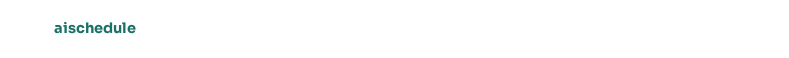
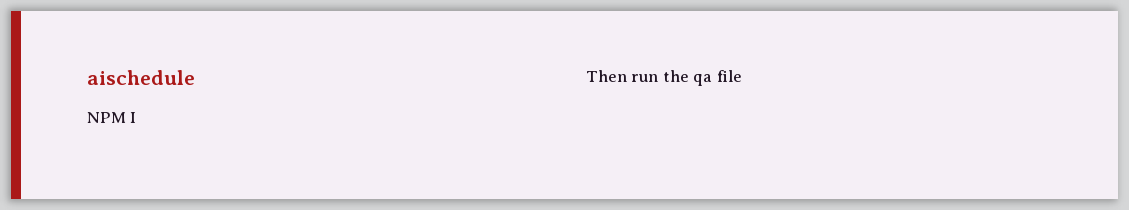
(136, 27) none -> [87,112,137,123] [586,70,742,86] // NPM I // Then run the qa file

